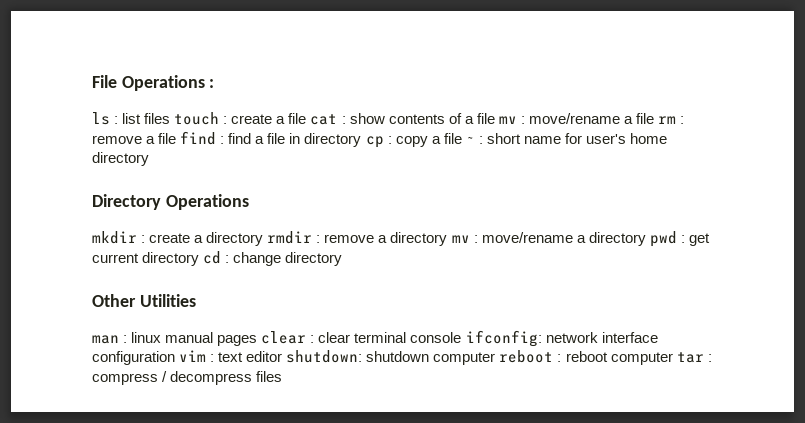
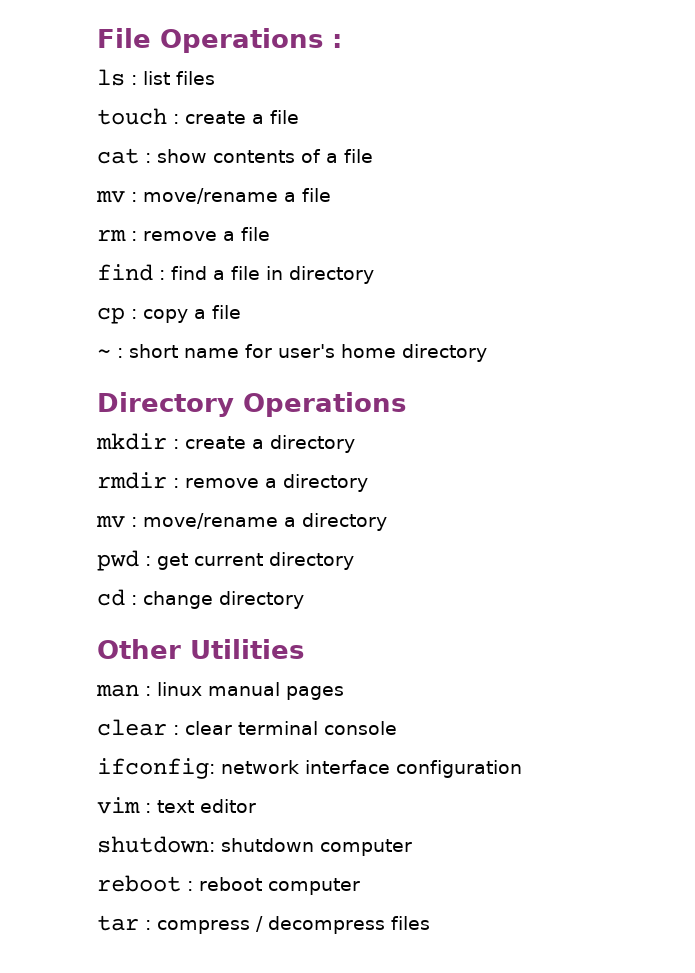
(171, 118) none -> (215, 78) //
(307, 118) none -> (299, 117) //
(495, 118) none -> (373, 156) //
(654, 118) none -> (331, 195) //
(177, 138) none -> (270, 234) //
(362, 140) none -> (374, 275) //
(462, 138) none -> (241, 312) //
(264, 239) none -> (355, 444) //
(448, 239) none -> (368, 483) //
(646, 239) none -> (387, 522) //
(200, 259) none -> (354, 561) //
(258, 340) none -> (344, 693) //
(462, 337) none -> (397, 728) //
(175, 358) none -> (522, 769) //
(283, 356) none -> (256, 806) //
(496, 358) none -> (412, 847) //
(673, 358) none -> (360, 886) //

